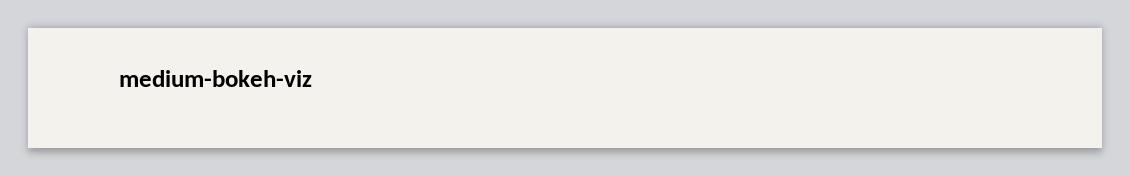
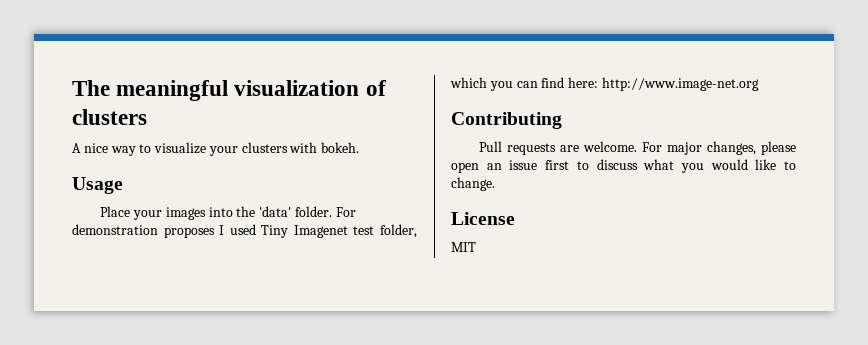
[119,70,312,87] medium-bokeh-viz -> [72,80,386,101] [72,109,147,125] [72,142,360,156] [72,177,123,194] [100,206,356,220] [72,224,417,238] [450,77,759,91] [451,112,562,129] [479,141,796,155] [451,159,796,173] [451,177,495,191] [451,212,515,225] [451,242,476,252] The meaningful visualization of clusters // A nice way to visualize your clusters with bokeh. // Usage // Place your images into the 'data' folder. For demonstration proposes I used Tiny Imagenet test folder, which you can find here: http://www.image-net.org // Contributing // Pull requests are welcome. For major changes, please open an issue first to discuss what you would like to change. // License // MIT

